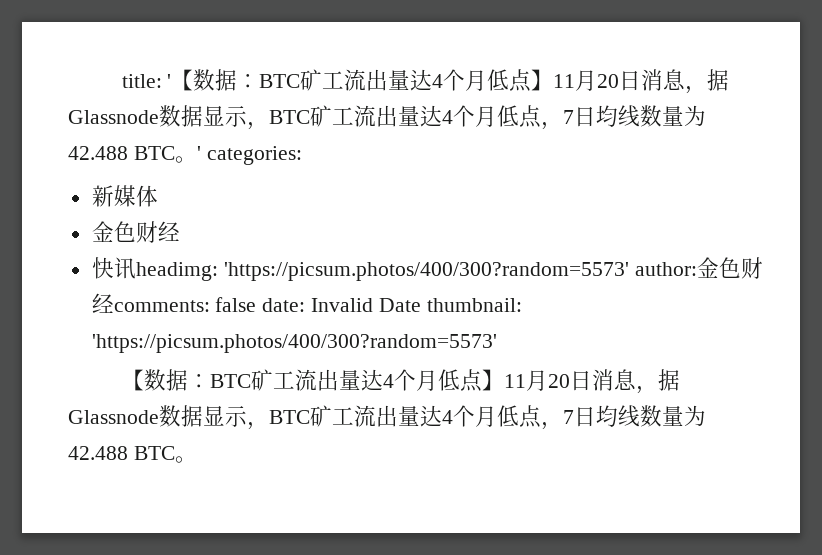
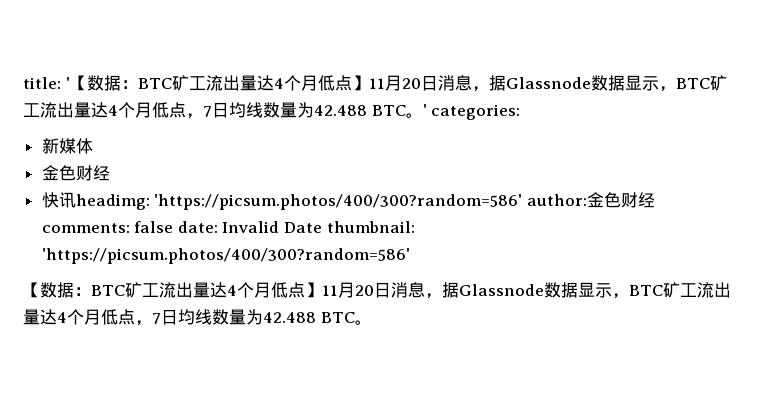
[223,262,629,281] 'https://picsum.photos/400/300?random=5573' -> [154,194,523,210] 'https://picsum.photos/400/300?random=586'
[91,334,497,353] 'https://picsum.photos/400/300?random=5573' -> [41,248,410,264] 'https://picsum.photos/400/300?random=586'

